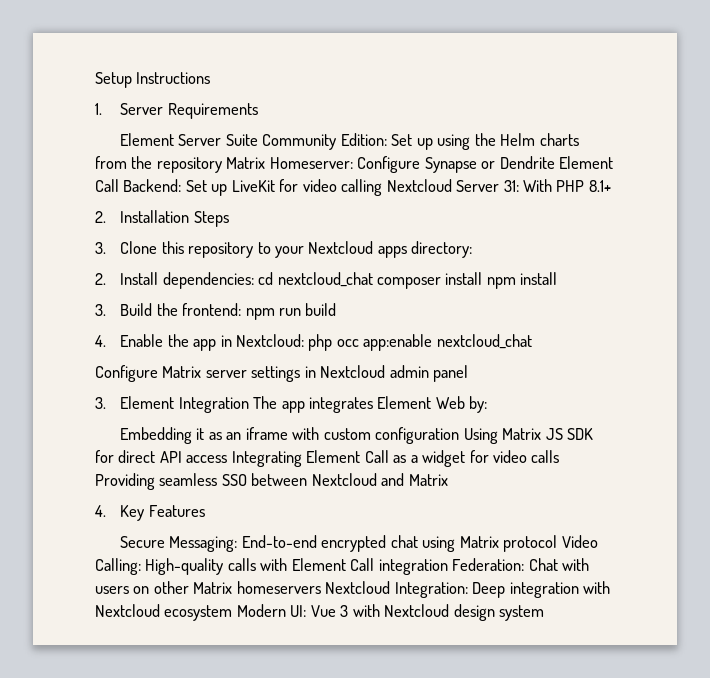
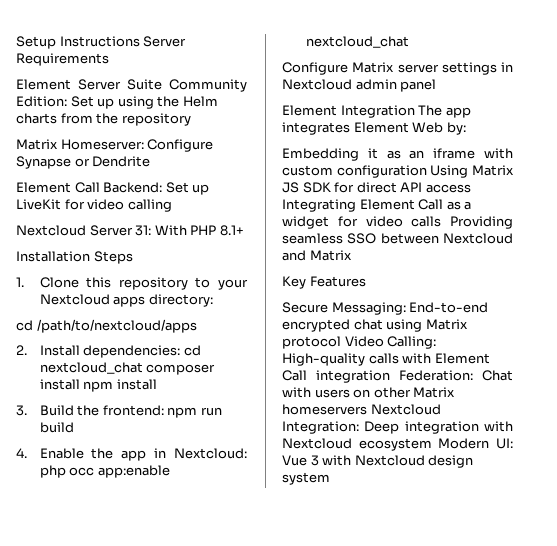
[95,103,102,115] // 1. -> (140, 41) none
(222, 165) none -> (191, 119) //
(555, 162) none -> (151, 161) //
(383, 187) none -> (172, 205) //
[95,211,106,223] 2. -> (244, 230) none
[95,242,106,254] 3. -> [16,277,24,287] 1.
(473, 249) none -> [16,319,197,333] // cd /path/to/nextcloud/apps
[95,397,106,409] 3. -> (437, 85) none
[95,505,106,517] 4. -> (352, 255) none

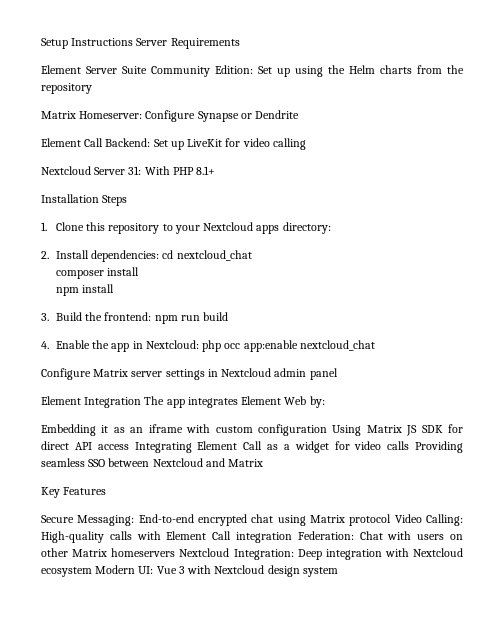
[16,319,197,333] // cd /path/to/nextcloud/apps -> (331, 228) none
(143, 368) none -> (252, 255) //
(80, 384) none -> (140, 271) //

